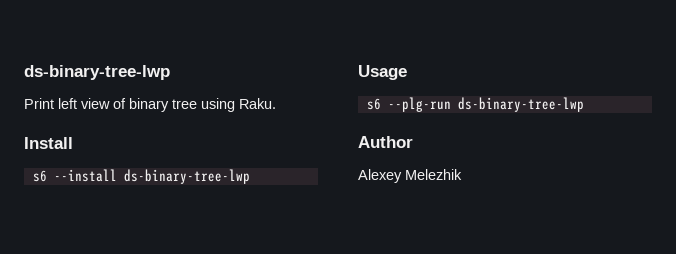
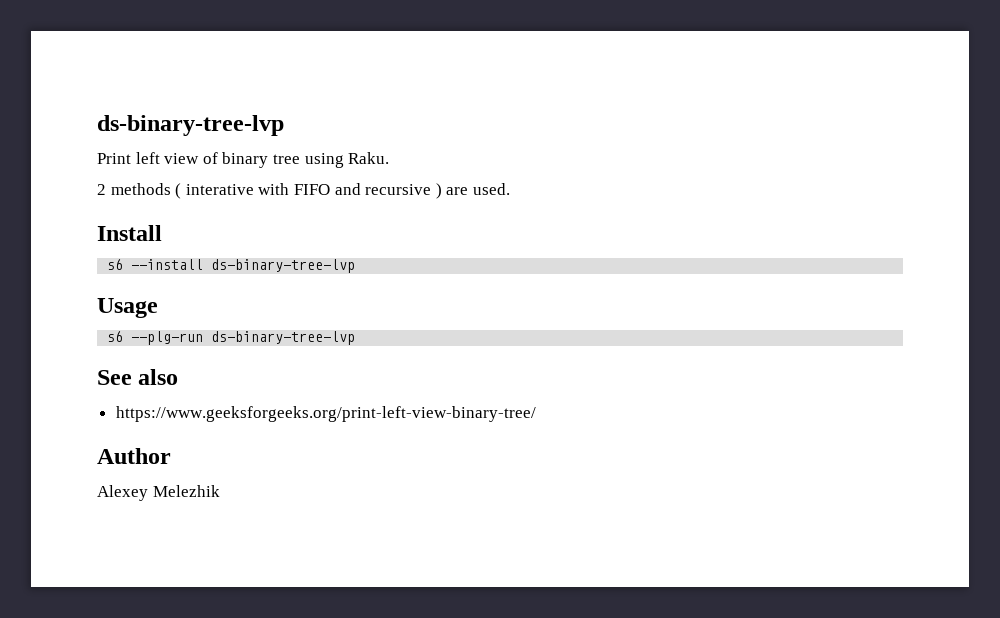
[24,65,170,80] ds-binary-tree-lwp -> [97,115,284,136] ds-binary-tree-lvp
(276, 103) none -> [97,183,510,199] // 2 methods ( interative with FIFO and recursive ) are used.
[123,169,250,184] ds-binary-tree-lwp -> [211,259,356,273] ds-binary-tree-lvp
[457,97,584,112] ds-binary-tree-lwp -> [211,331,356,345] [97,369,179,385] [115,406,536,422] ds-binary-tree-lvp // See also // https://www.geeksforgeeks.org/print-left-view-binary-tree/

